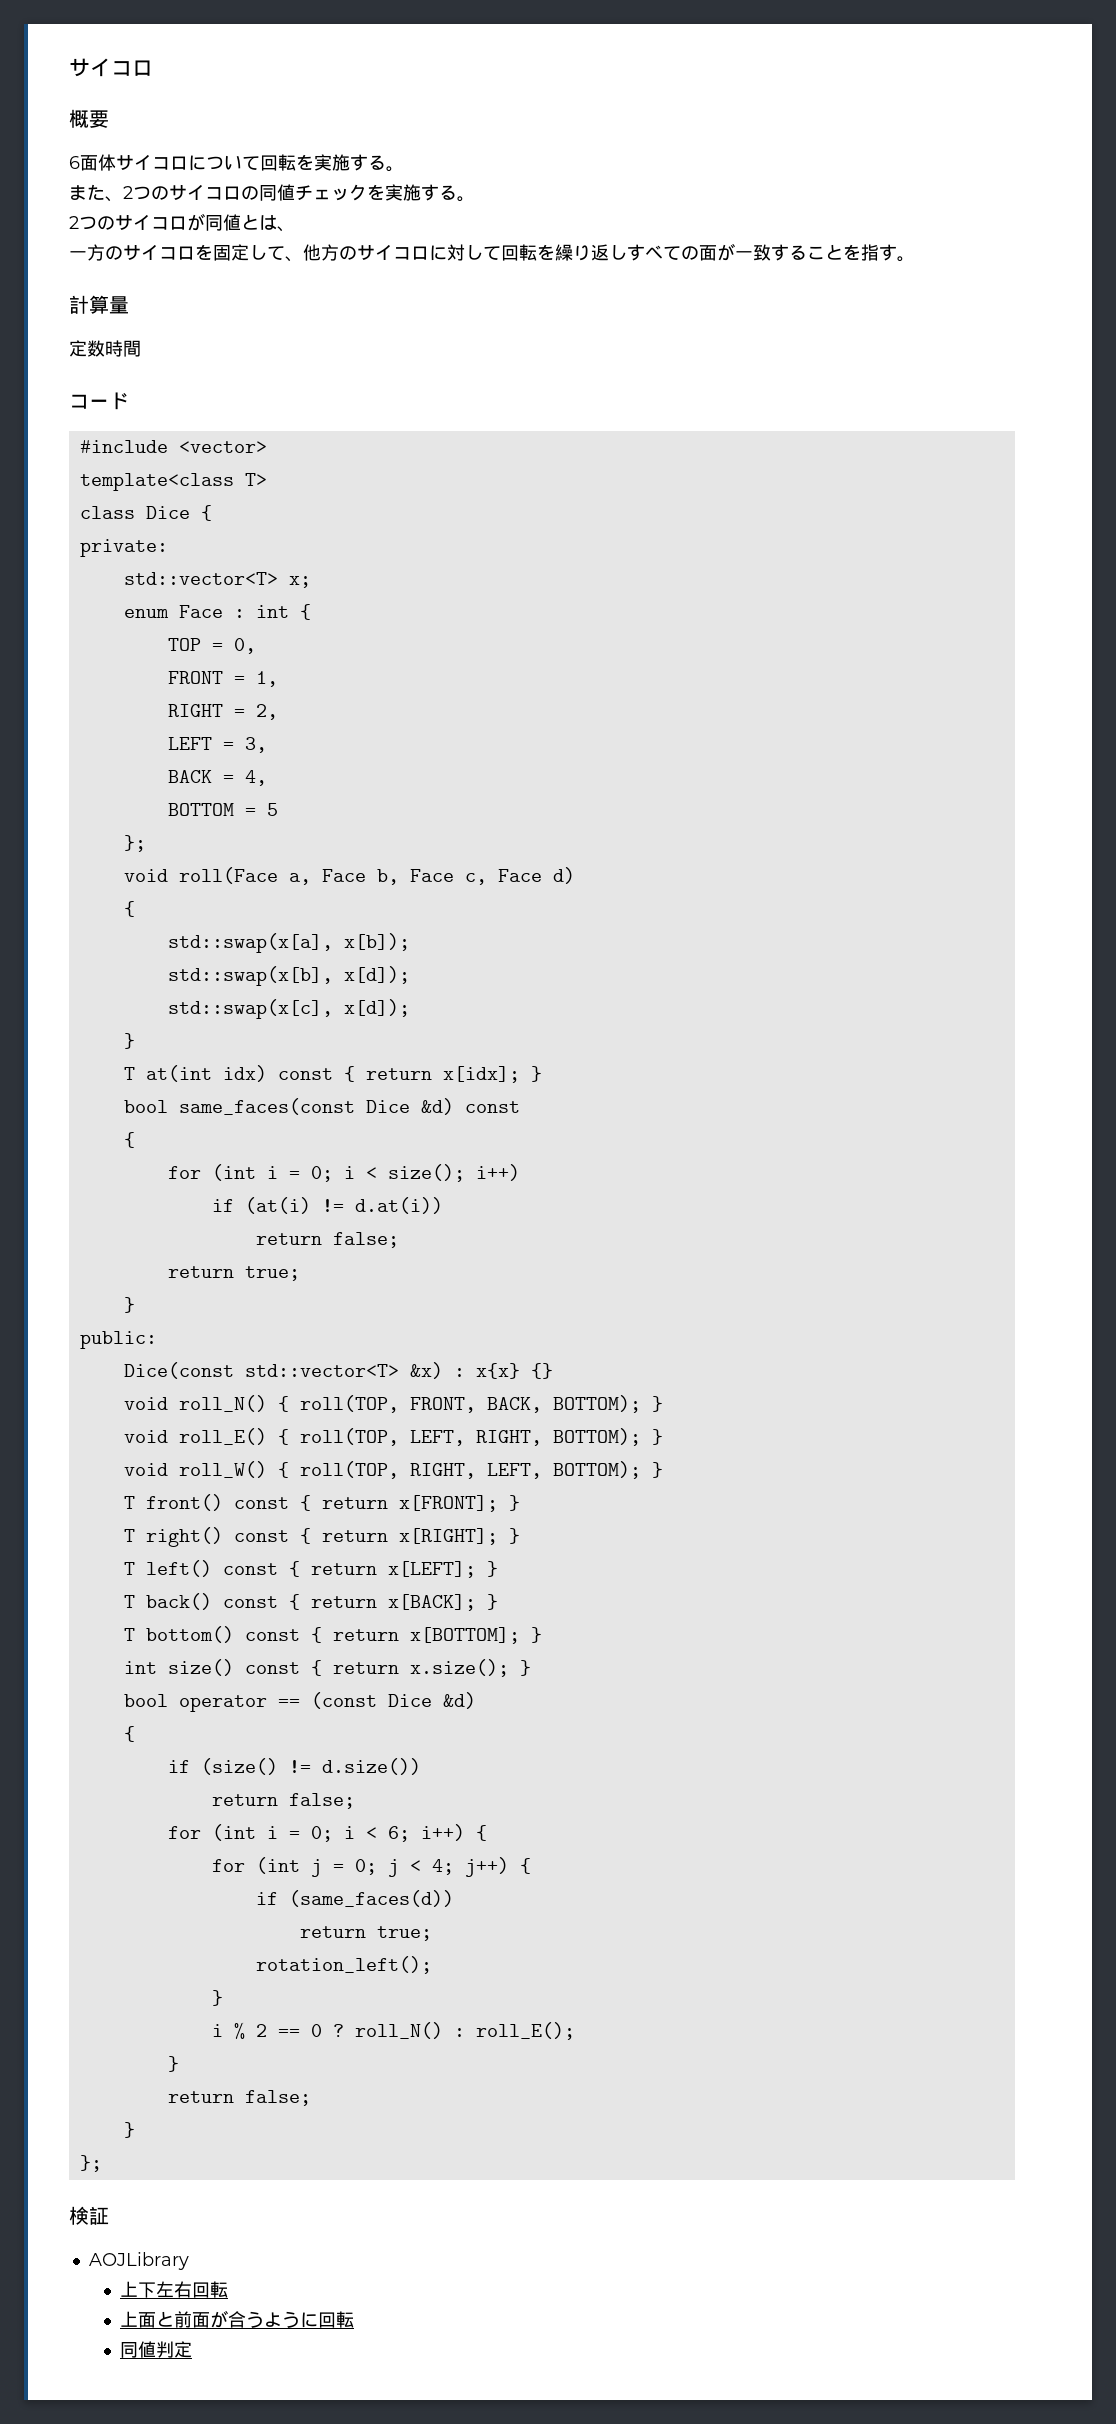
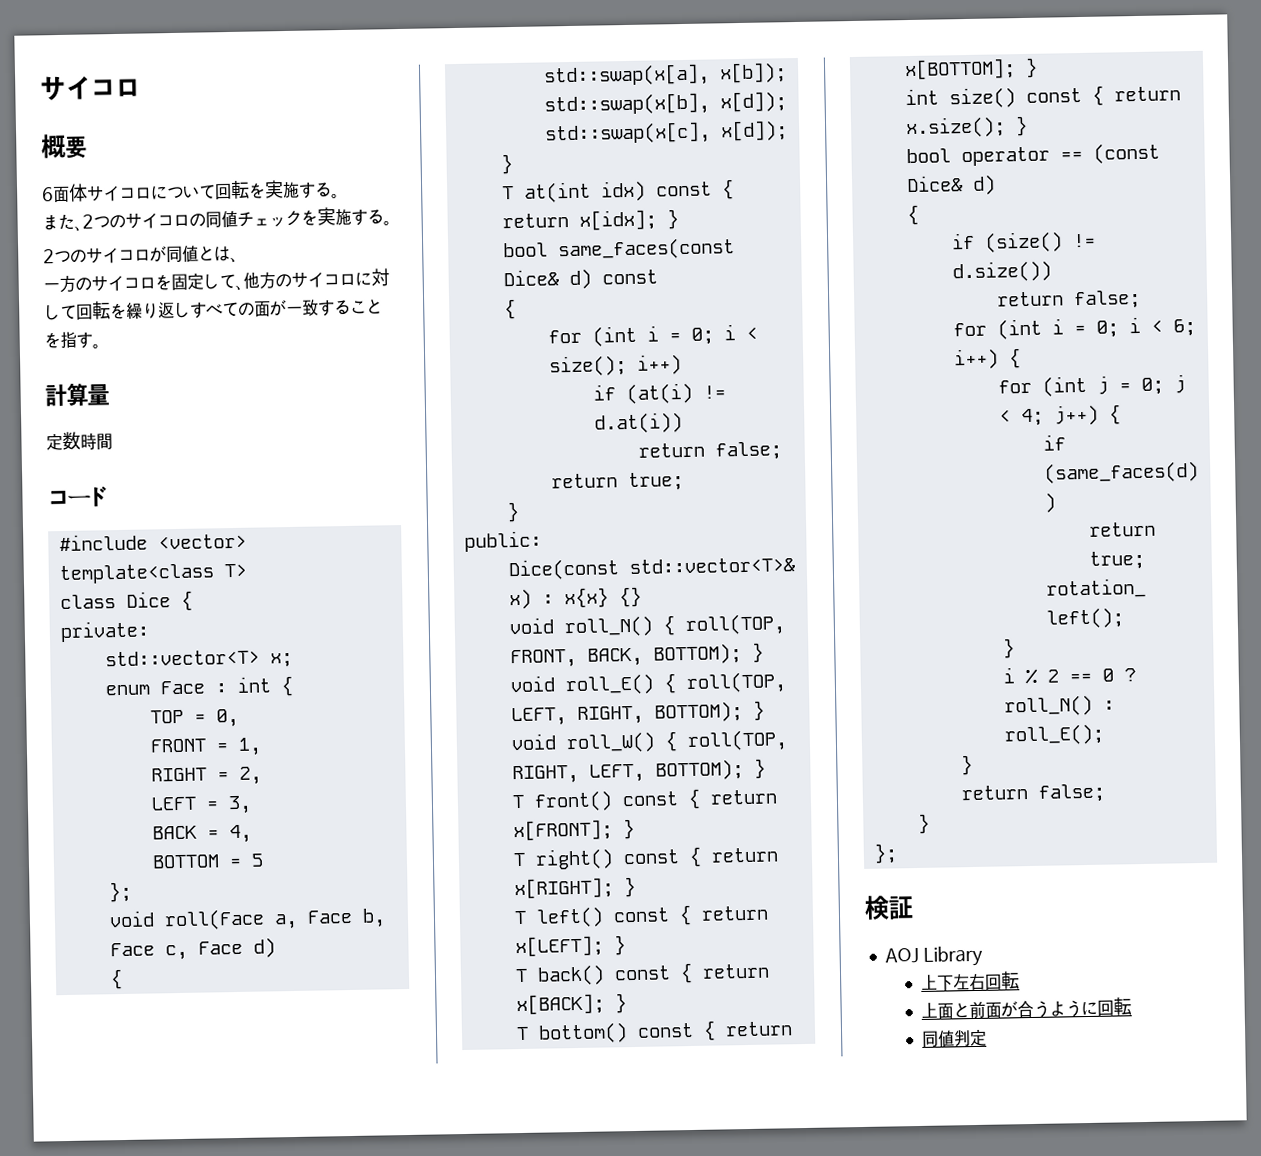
[365,1098,454,1115] Dice &d) -> [502,268,592,290] Dice& d)
[244,1362,443,1379] std::vector<T> &x) -> [628,557,796,575] [508,588,532,610] std::vector<T>& x)
[387,1692,476,1709] Dice &d) -> [905,174,996,195] Dice& d)
[88,2252,189,2270] AOJLibrary -> [884,945,983,967] AOJ Library

